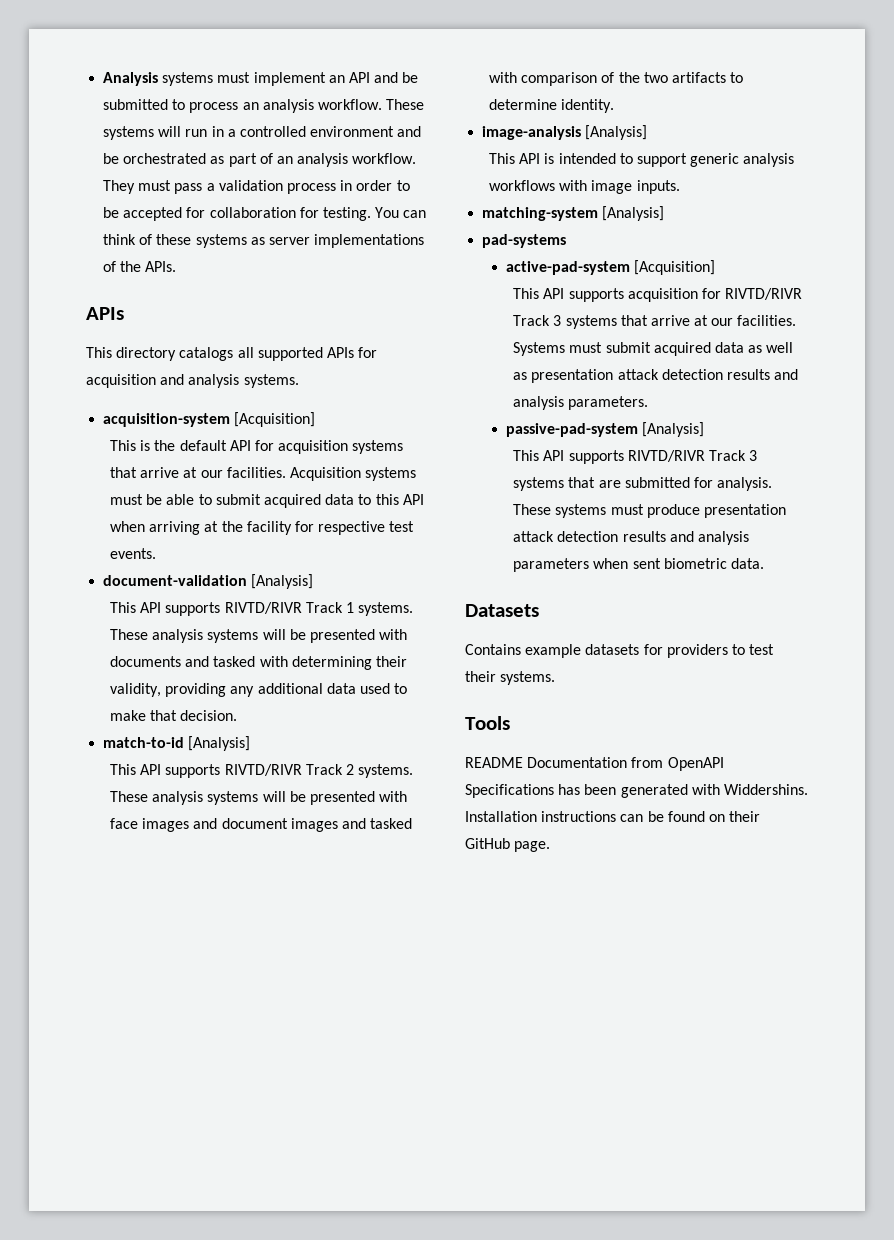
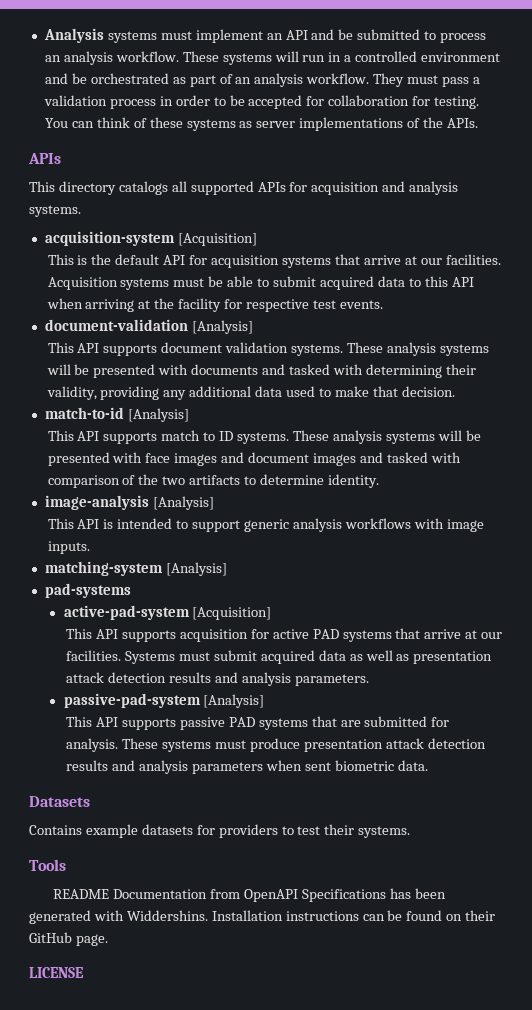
[224,602,354,614] RIVTD/RIVR Track 1 -> [161,342,289,353] document validation
[224,764,354,776] RIVTD/RIVR Track 2 -> [161,430,234,441] match to ID
[725,288,803,300] [513,315,562,326] RIVTD/RIVR Track 3 -> [272,629,339,639] active PAD
[627,450,758,462] RIVTD/RIVR Track 3 -> [179,717,255,730] passive PAD
(551, 846) none -> [29,967,84,978] // LICENSE

